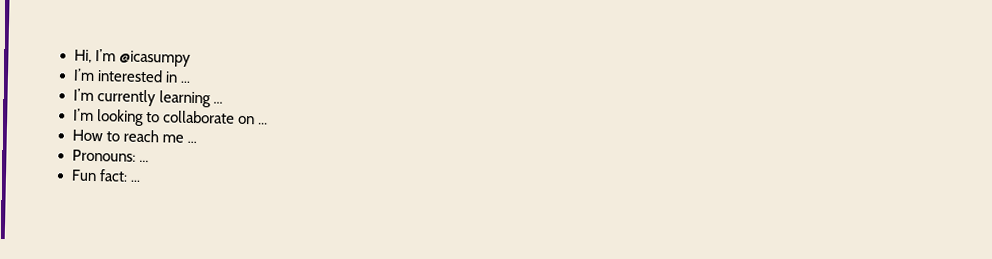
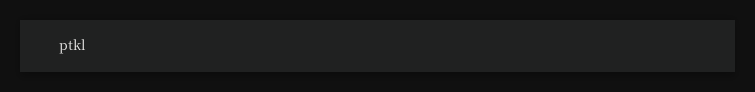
[73,48,191,67] [72,68,190,83] [72,88,223,108] [72,108,268,126] [71,129,197,144] [71,149,149,163] [70,169,140,182] Hi, I’m @icasumpy // I’m interested in ... // I’m currently learning ... // I’m looking to collaborate on ... // How to reach me ... // Pronouns: ... // Fun fact: ... -> [59,39,86,54] ptkl

